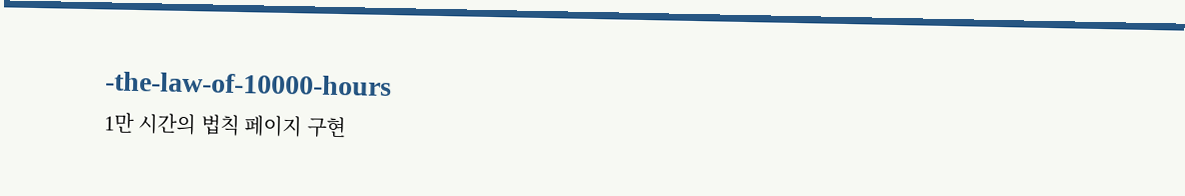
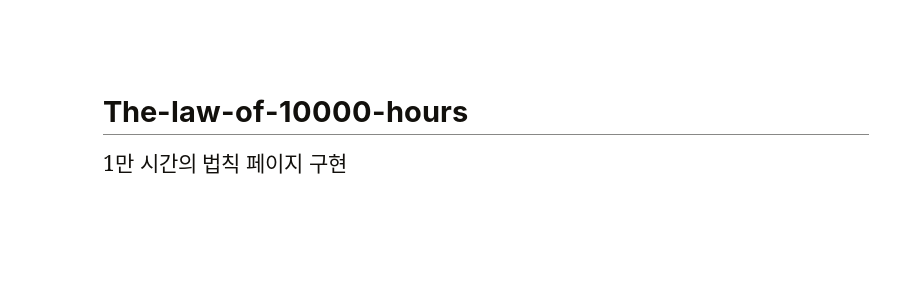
[105,71,392,97] -the-law-of-10000-hours -> [103,99,468,122] The-law-of-10000-hours

